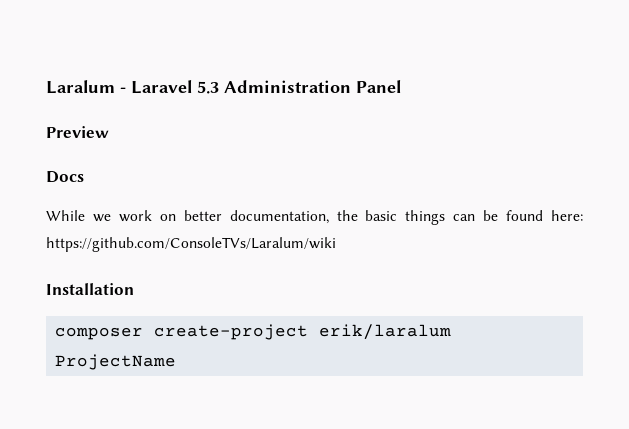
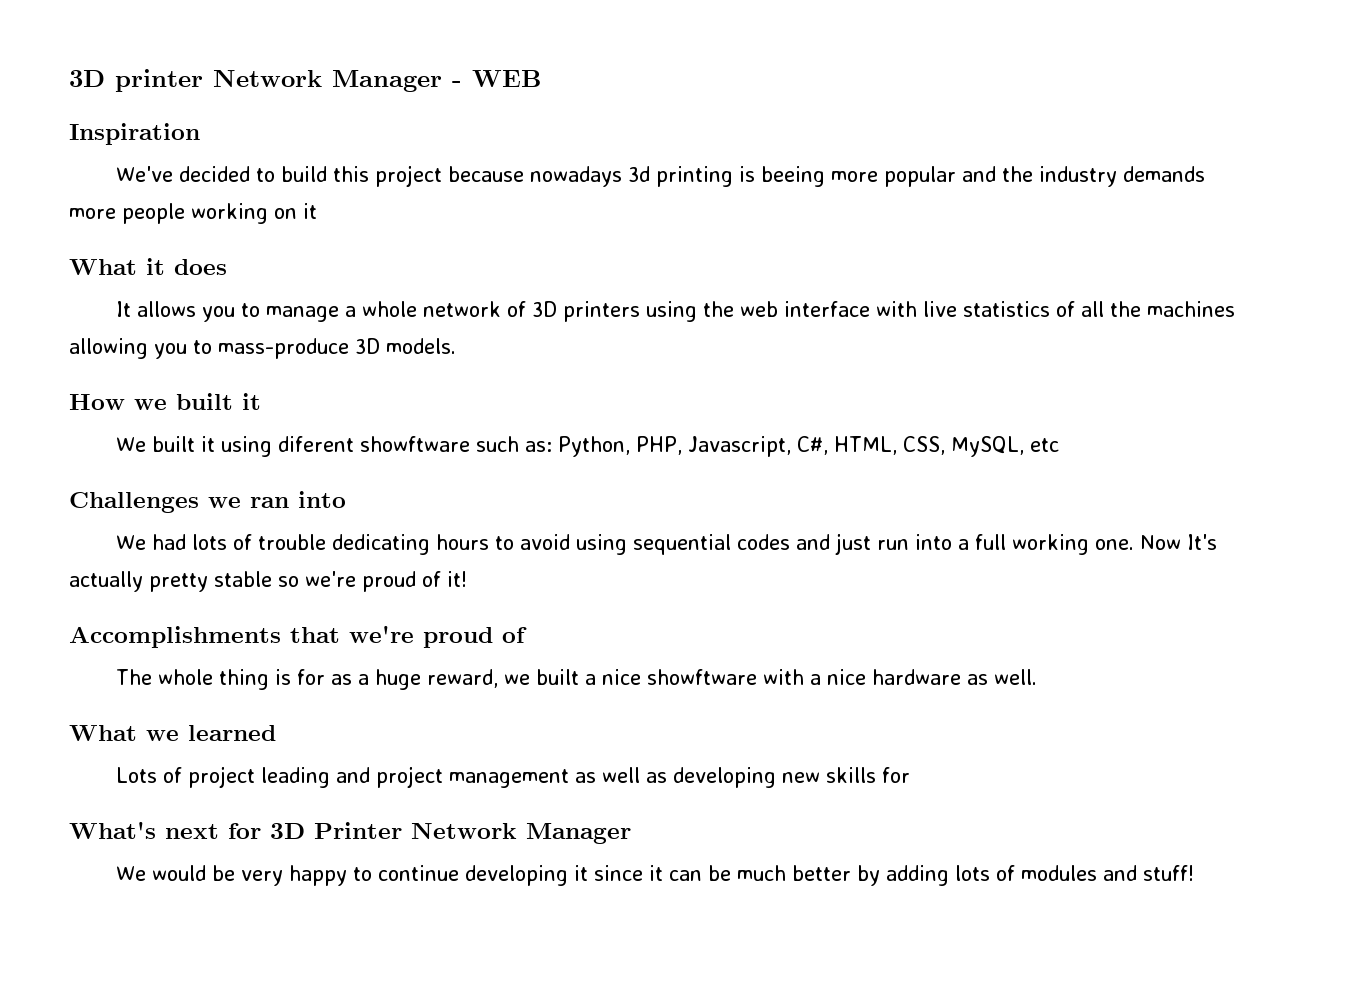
[46,80,401,94] [46,126,109,138] [46,171,84,183] [46,210,583,225] [46,237,336,252] [46,283,134,295] [55,324,452,340] [55,354,177,370] Laralum - Laravel 5.3 Administration Panel // Preview // Docs // While we work on better documentation, the basic things can be found here: https://github.com/ConsoleTVs/Laralum/wiki // Installation // composer create-project erik/laralum ProjectName -> [69,69,541,92] [69,123,200,145] [115,165,1205,187] [69,203,317,224] [69,258,227,275] [115,301,1235,322] [69,338,456,359] [69,393,261,410] [115,436,1059,457] [69,491,346,513] [115,533,1217,555] [69,571,467,592] [69,625,527,648] [115,669,1037,690] [69,725,276,741] [115,766,910,788] [69,821,631,844] [115,865,1194,886] 3D printer Network Manager - WEB // Inspiration // We've decided to build this project because nowadays 3d printing is beeing more popular and the industry demands more people working on it // What it does // It allows you to manage a whole network of 3D printers using the web interface with live statistics of all the machines allowing you to mass-produce 3D models. // How we built it // We built it using diferent showftware such as: Python, PHP, Javascript, C#, HTML, CSS, MySQL, etc // Challenges we ran into // We had lots of trouble dedicating hours to avoid using sequential codes and just run into a full working one. Now It's actually pretty stable so we're proud of it! // Accomplishments that we're proud of // The whole thing is for as a huge reward, we built a nice showftware with a nice hardware as well. // What we learned // Lots of project leading and project management as well as developing new skills for // What's next for 3D Printer Network Manager // We would be very happy to continue developing it since it can be much better by adding lots of modules and stuff!

